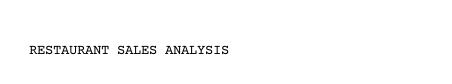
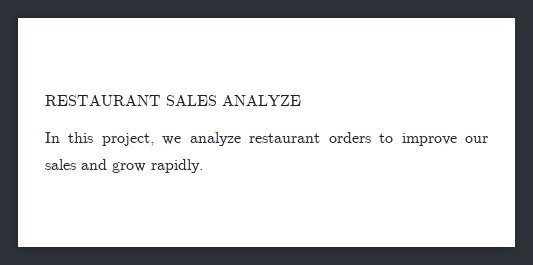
[165,45,229,55] ANALYSIS -> [222,95,301,106] [45,132,489,146] [45,159,203,173] ANALYZE // In this project, we analyze restaurant orders to improve our sales and grow rapidly.

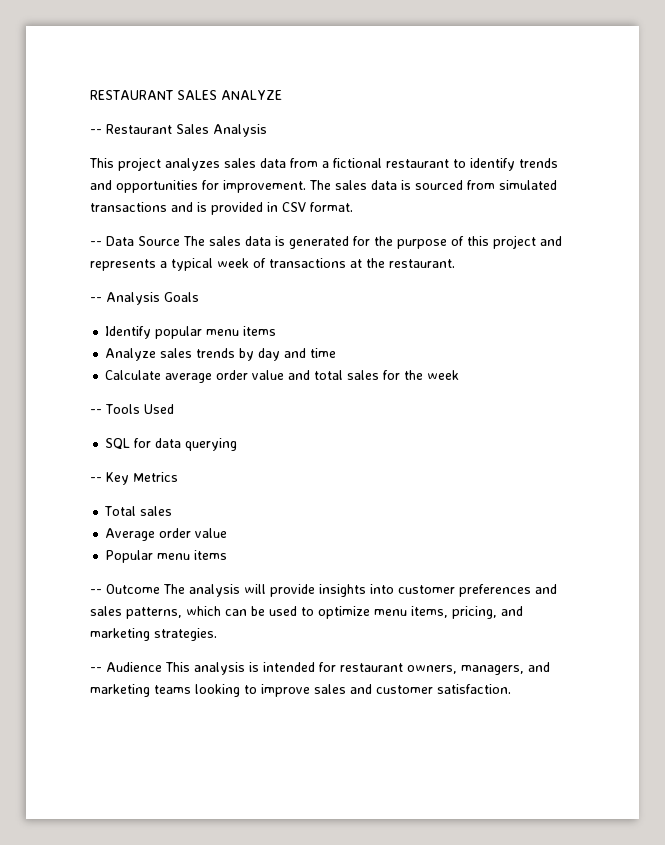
[45,132,371,146] In this project, we analyze restaurant orders -> [90,124,267,137] [89,157,558,171] [90,180,557,193] [90,202,353,215] [90,235,562,249] [90,258,455,271] [90,292,199,305] [105,326,277,339] [105,348,337,361] [105,370,460,383] [90,404,174,414] [105,438,238,451] [90,472,178,485] [104,506,173,516] [105,528,228,541] [105,550,228,563] [90,584,557,597] [90,606,523,619] [90,628,217,641] [90,662,550,675] [90,684,240,697] -- Restaurant Sales Analysis // This project analyzes sales data from a fictional restaurant to identify trends and opportunities for improvement. The sales data is sourced from simulated transactions and is provided in CSV format. // -- Data Source The sales data is generated for the purpose of this project and represents a typical week of transactions at the restaurant. // -- Analysis Goals // Identify popular menu items // Analyze sales trends by day and time // Calculate average order value and total sales for the week // -- Tools Used // SQL for data querying // -- Key Metrics // Total sales // Average order value // Popular menu items // -- Outcome The analysis will provide insights into customer preferences and sales patterns, which can be used to optimize menu items, pricing, and marketing strategies. // -- Audience This analysis is intended for restaurant owners, managers, and marketing teams looking
[465,136,489,143] our -> (310, 690) none
[112,159,203,173] grow rapidly. -> [376,684,511,694] customer satisfaction.

